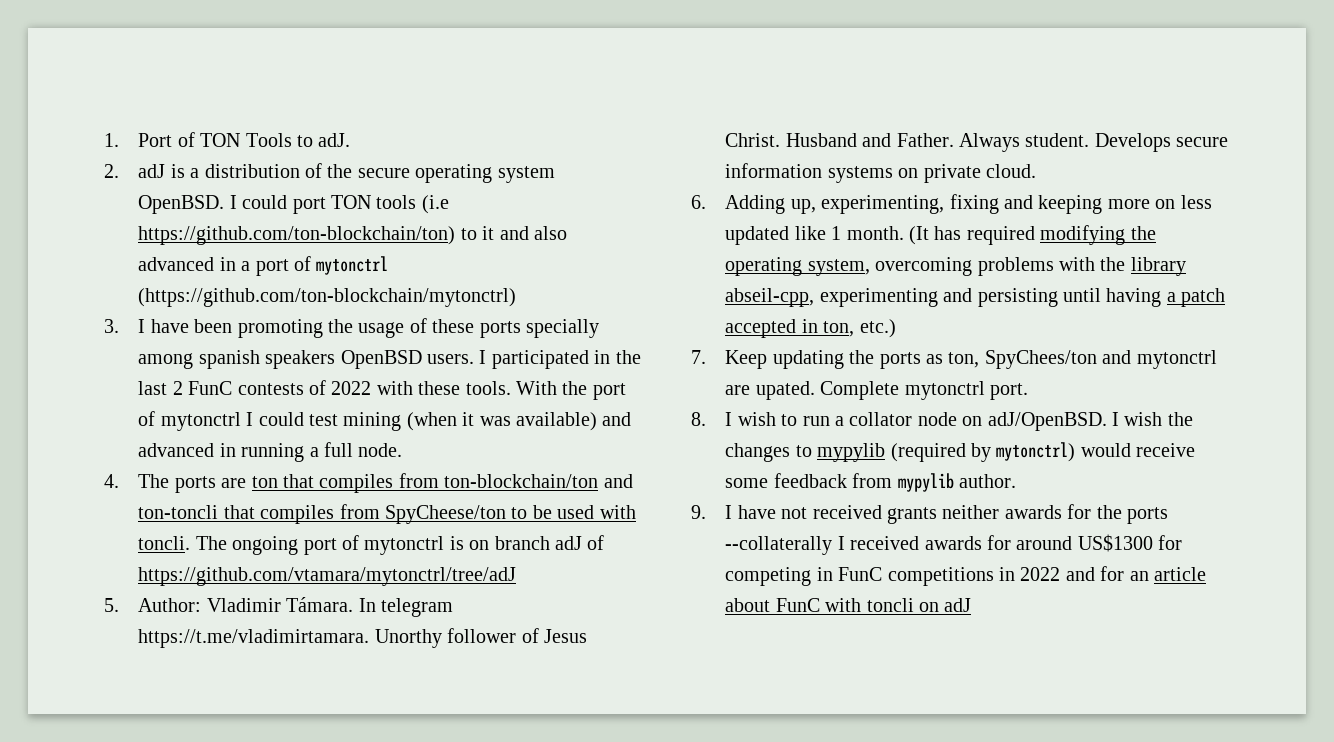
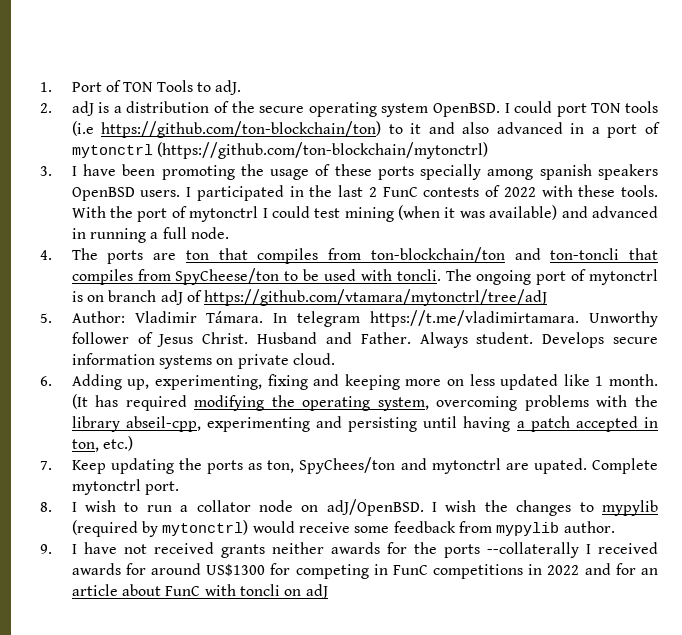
[374,629,442,648] Unorthy -> [589,311,659,327] Unworthy

